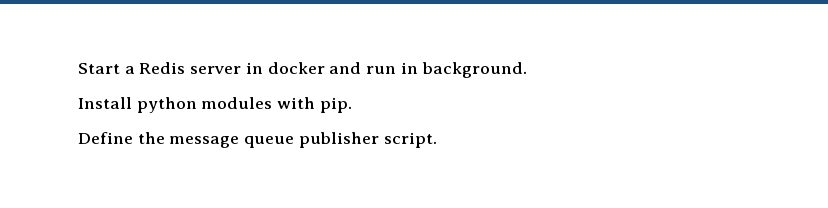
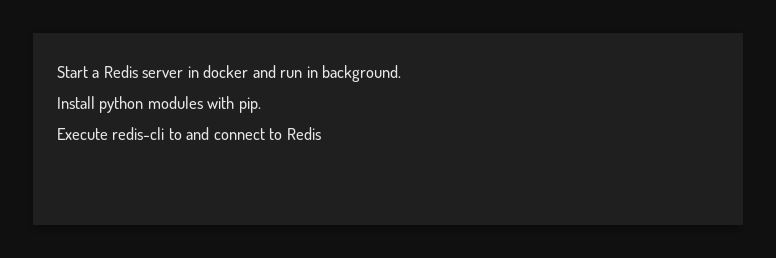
[78,132,437,148] Define the message queue publisher script. -> [57,127,321,140] Execute redis-cli to and connect to Redis

